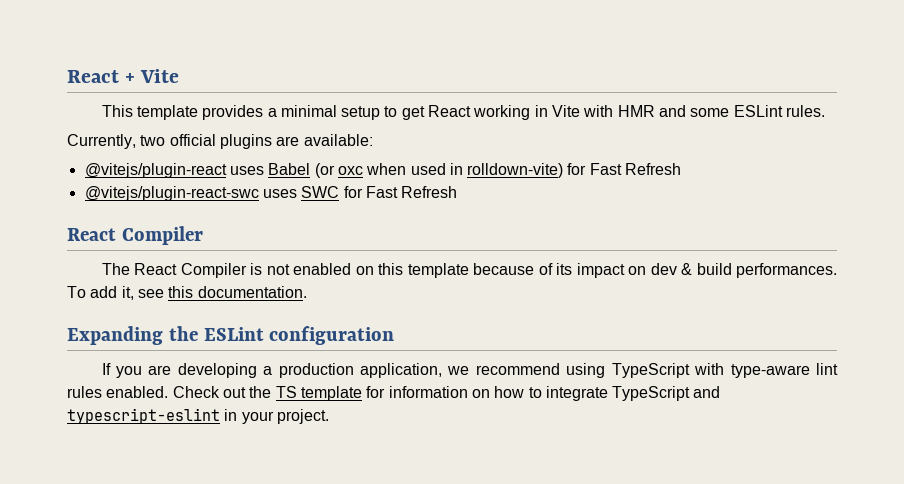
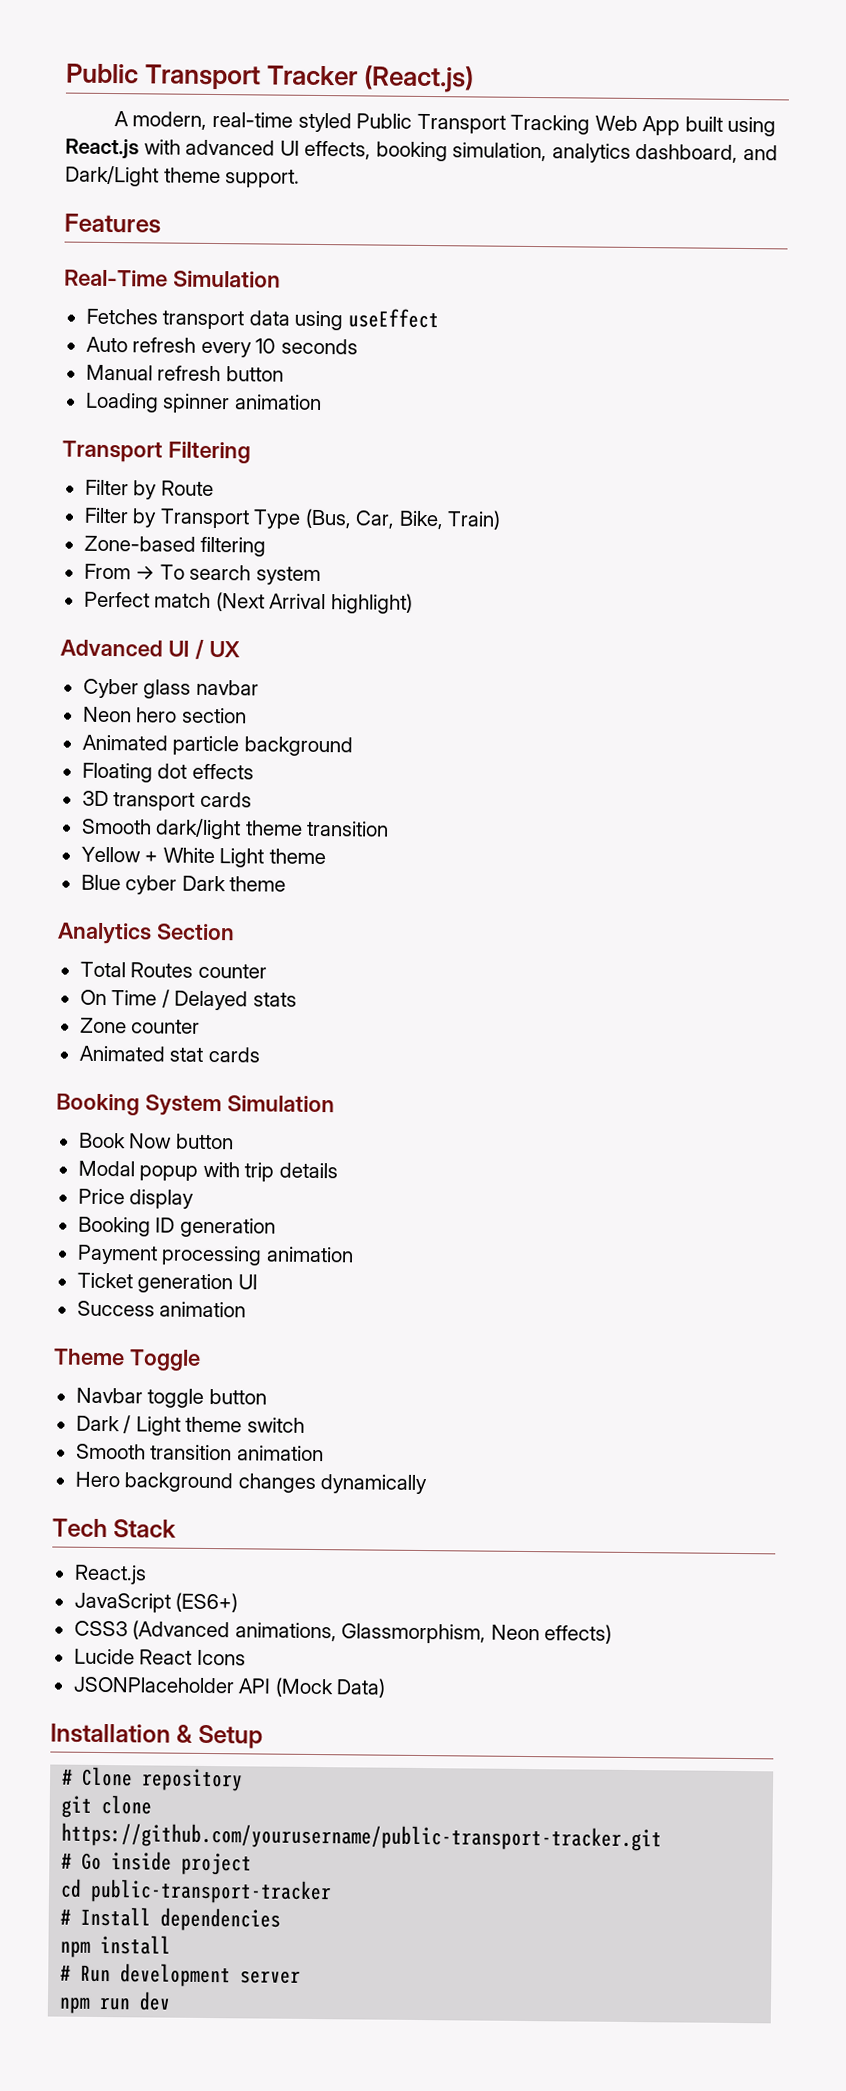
[67,69,180,83] [101,105,825,120] [67,134,373,149] [84,163,682,178] [84,186,458,201] [67,226,203,245] [101,263,838,278] [67,286,307,300] [67,326,395,345] [101,363,839,378] [67,386,721,401] [67,408,329,424] React + Vite // This template provides a minimal setup to get React working in Vite with HMR and some ESLint rules. // Currently, two official plugins are available: // @vitejs/plugin-react uses Babel (or oxc when used in rolldown-vite) for Fast Refresh // @vitejs/plugin-react-swc uses SWC for Fast Refresh // React Compiler // The React Compiler is not enabled on this template because of its impact on dev & build performances. To add it, see this documentation. // Expanding the ESLint configuration // If you are developing a production application, we recommend using TypeScript with type-aware lint rules enabled. Check out the TS template for information on how to integrate TypeScript and typescript-eslint in your project. -> [66,63,475,93] [113,111,777,137] [65,138,778,163] [65,165,301,188] [64,213,161,234] [64,269,281,288] [85,308,439,331] [85,336,358,358] [85,364,284,382] [84,392,322,414] [62,440,251,464] [84,479,214,500] [83,507,502,530] [83,535,267,557] [83,563,321,586] [83,591,413,614] [60,639,240,660] [82,678,259,699] [82,706,247,724] [81,734,353,757] [81,762,254,783] [81,790,252,811] [80,818,390,840] [80,846,326,868] [80,874,287,895] [57,922,235,945] [79,961,267,979] [79,989,297,1011] [79,1017,201,1034] [78,1045,260,1063] [56,1093,335,1117] [78,1132,234,1150] [77,1160,338,1182] [77,1188,195,1209] [77,1216,276,1238] [76,1244,354,1266] [76,1272,258,1294] [76,1300,247,1318] [53,1348,201,1371] [75,1387,267,1408] [75,1415,305,1436] [75,1443,324,1462] [74,1471,428,1495] [52,1518,177,1538] [73,1564,147,1585] [73,1592,239,1613] [73,1620,613,1644] [73,1648,246,1666] [72,1676,387,1698] [50,1723,263,1749] [62,1766,244,1792] [61,1795,153,1818] [61,1822,663,1852] [61,1851,253,1876] [60,1878,333,1905] [60,1906,282,1932] [60,1935,172,1958] [60,1963,302,1988] [59,1991,172,2014] Public Transport Tracker (React.js) // A modern, real-time styled Public Transport Tracking Web App built using React.js with advanced UI effects, booking simulation, analytics dashboard, and Dark/Light theme support. // Features // Real-Time Simulation // Fetches transport data using useEffect // Auto refresh every 10 seconds // Manual refresh button // Loading spinner animation // Transport Filtering // Filter by Route // Filter by Transport Type (Bus, Car, Bike, Train) // Zone-based filtering // From → To search system // Perfect match (Next Arrival highlight) // Advanced UI / UX // Cyber glass navbar // Neon hero section // Animated particle background // Floating dot effects // 3D transport cards // Smooth dark/light theme transition // Yellow + White Light theme // Blue cyber Dark theme // Analytics Section // Total Routes counter // On Time / Delayed stats // Zone counter // Animated stat cards // Booking System Simulation // Book Now button // Modal popup with trip details // Price display // Booking ID generation // Payment processing animation // Ticket generation UI // Success animation // Theme Toggle // Navbar toggle button // Dark / Light theme switch // Smooth transition animation // Hero background changes dynamically // Tech Stack // React.js // JavaScript (ES6+) // CSS3 (Advanced animations, Glassmorphism, Neon effects) // Lucide React Icons // JSONPlaceholder API (Mock Data) // Installation & Setup // # Clone repository // git clone https://github.com/yourusername/public-transport-tracker.git // # Go inside project // cd public-transport-tracker // # Install dependencies // npm install // # Run development server // npm run dev

